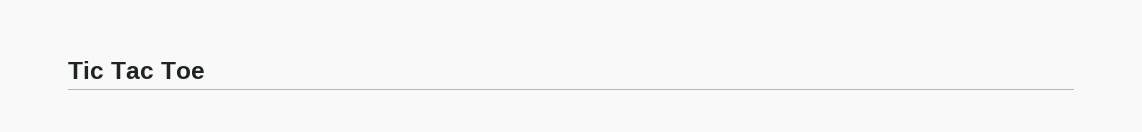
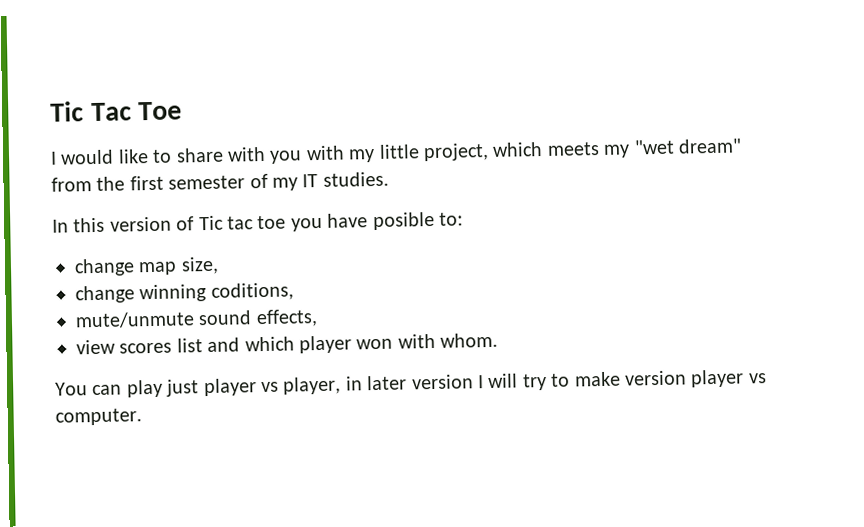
(205, 70) none -> [50,138,742,165] [51,171,389,192] [52,211,463,233] [74,256,219,277] [75,282,294,304] [75,309,318,329] [76,332,499,355] [55,369,767,398] [55,408,142,426] // I would like to share with you with my little project, which meets my "wet dream" from the first semester of my IT studies. // In this version of Tic tac toe you have posible to: // change map size, // change winning coditions, // mute/unmute sound effects, // view scores list and which player won with whom. // You can play just player vs player, in later version I will try to make version player vs computer.

